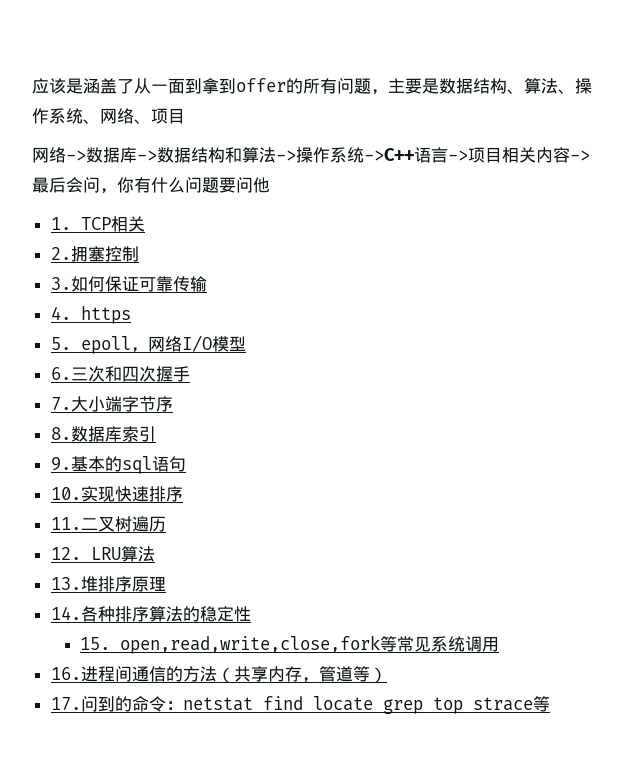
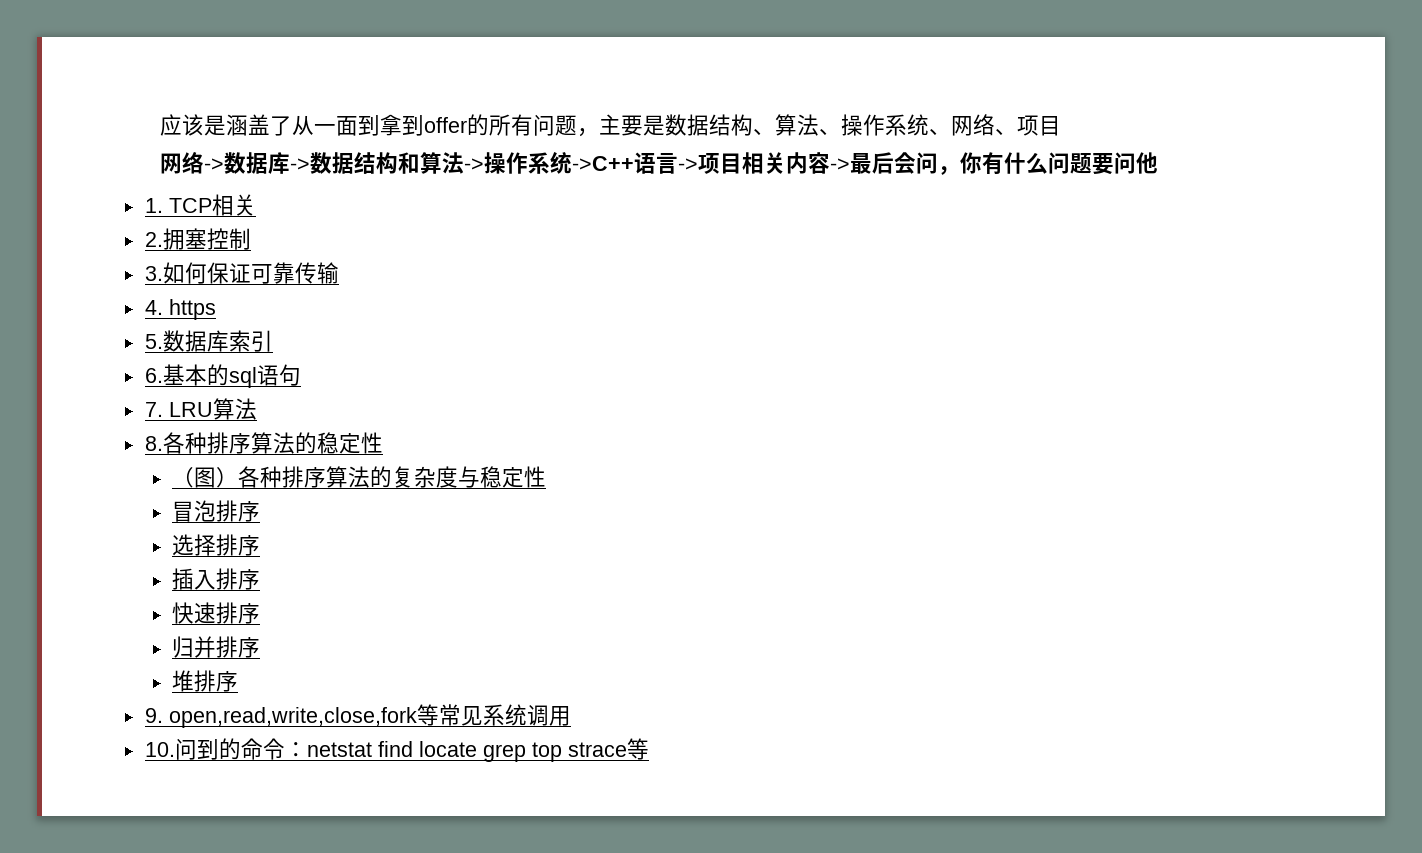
[80,335,246,354] [50,366,190,382] [50,396,173,412] [50,427,71,440] epoll，网络I/O模型 // 6.三次和四次握手 // 7.大小端字节序 // 8. -> (163, 341) none
[50,457,71,471] 9. -> [144,368,163,383] 6.
[50,486,183,502] [50,516,166,532] [50,546,155,562] [50,576,166,592] [50,606,81,620] 10.实现快速排序 // 11.二叉树遍历 // 12. LRU算法 // 13.堆排序原理 // 14. -> [144,398,257,420] [144,436,163,451] 7. LRU算法 // 8.
[80,637,111,650] 15. -> [172,466,547,488] [172,500,261,522] [172,534,261,556] [172,568,261,590] [172,602,261,624] [172,636,261,658] [172,670,239,692] [144,708,163,723] （图）各种排序算法的复杂度与稳定性 // 冒泡排序 // 选择排序 // 插入排序 // 快速排序 // 归并排序 // 堆排序 // 9.
[50,666,387,683] [50,697,81,710] 16.进程间通信的方法（共享内存，管道等） // 17. -> [144,742,175,757] 10.

